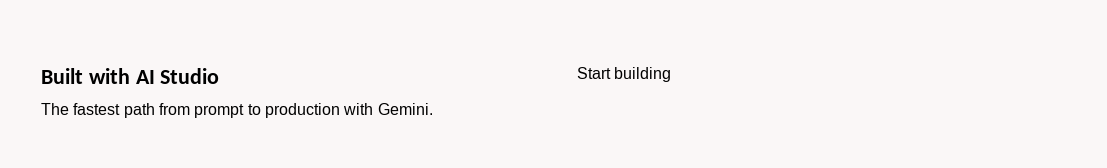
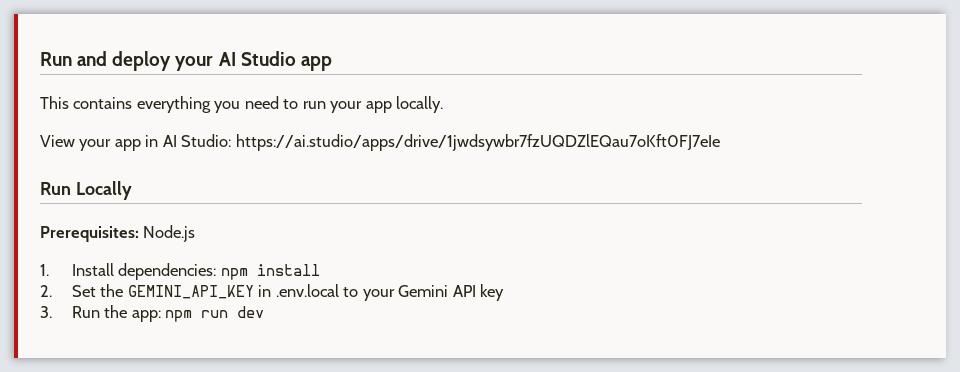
[41,68,220,84] [41,103,433,118] [577,67,672,82] Built with AI Studio // The fastest path from prompt to production with Gemini. // Start building -> [40,51,332,71] [40,96,444,113] [40,134,720,151] [40,181,132,200] [40,225,196,242] [40,263,320,280] [40,284,505,301] [40,305,265,322] Run and deploy your AI Studio app // This contains everything you need to run your app locally. // View your app in AI Studio: https://ai.studio/apps/drive/1jwdsywbr7fzUQDZlEQau7oKft0FJ7eIe // Run Locally // Prerequisites: Node.js // 1. Install dependencies: npm install // 2. Set the GEMINI_API_KEY in .env.local to your Gemini API key // 3. Run the app: npm run dev

